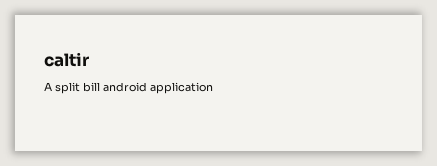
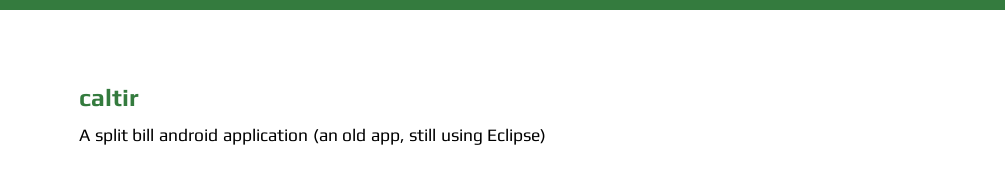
(213, 88) none -> [312,128,547,145] (an old app, still using Eclipse)

